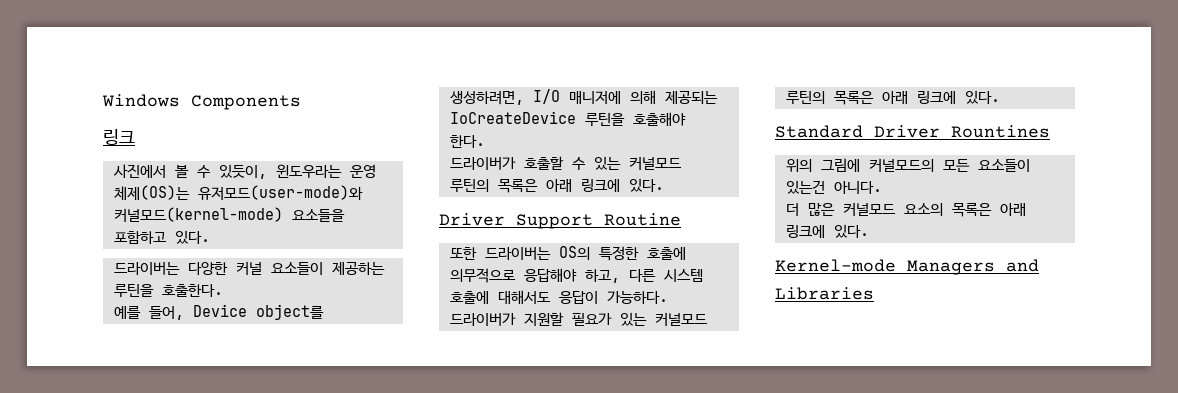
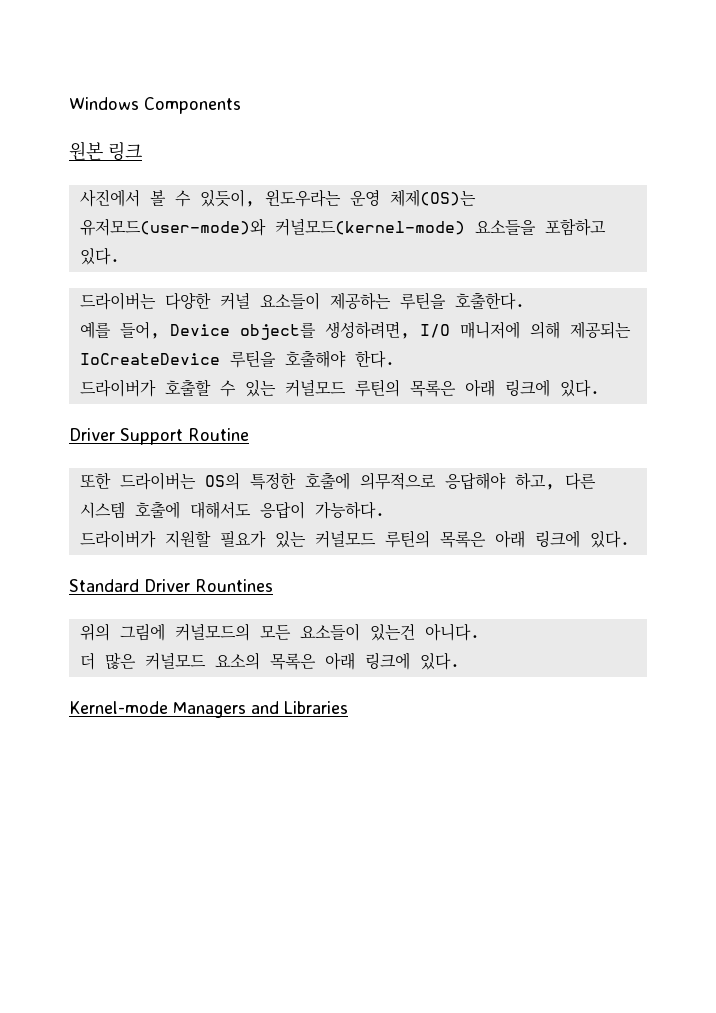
(301, 102) none -> [69,141,103,160] 원본

